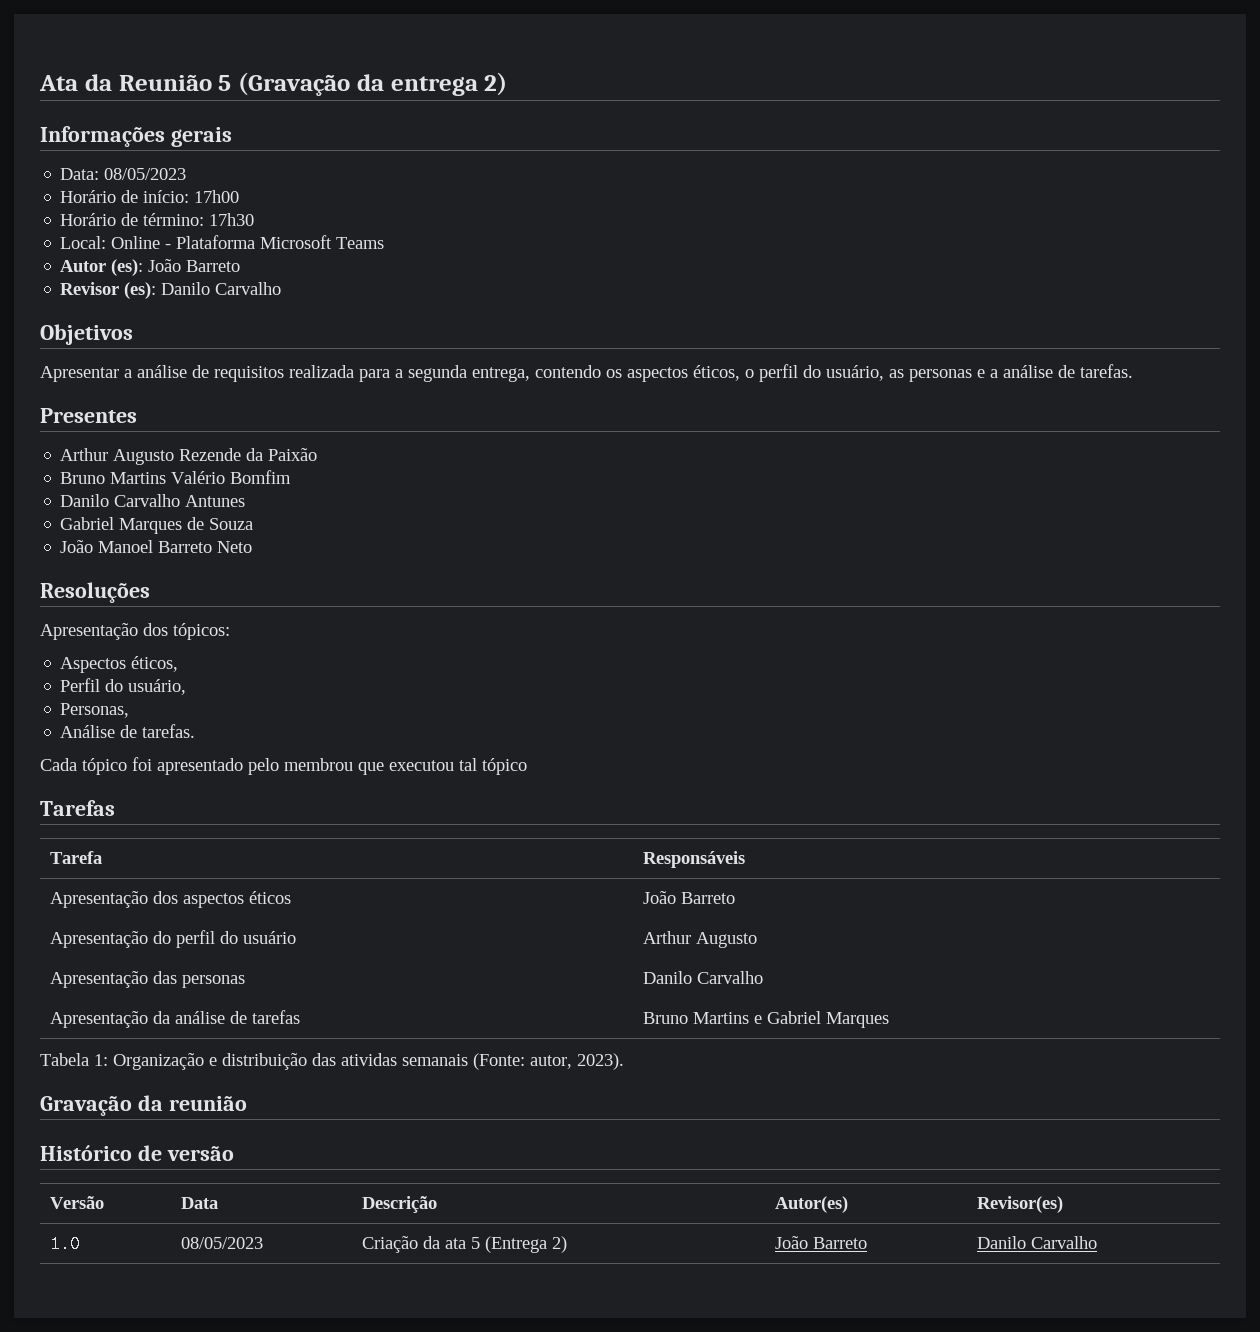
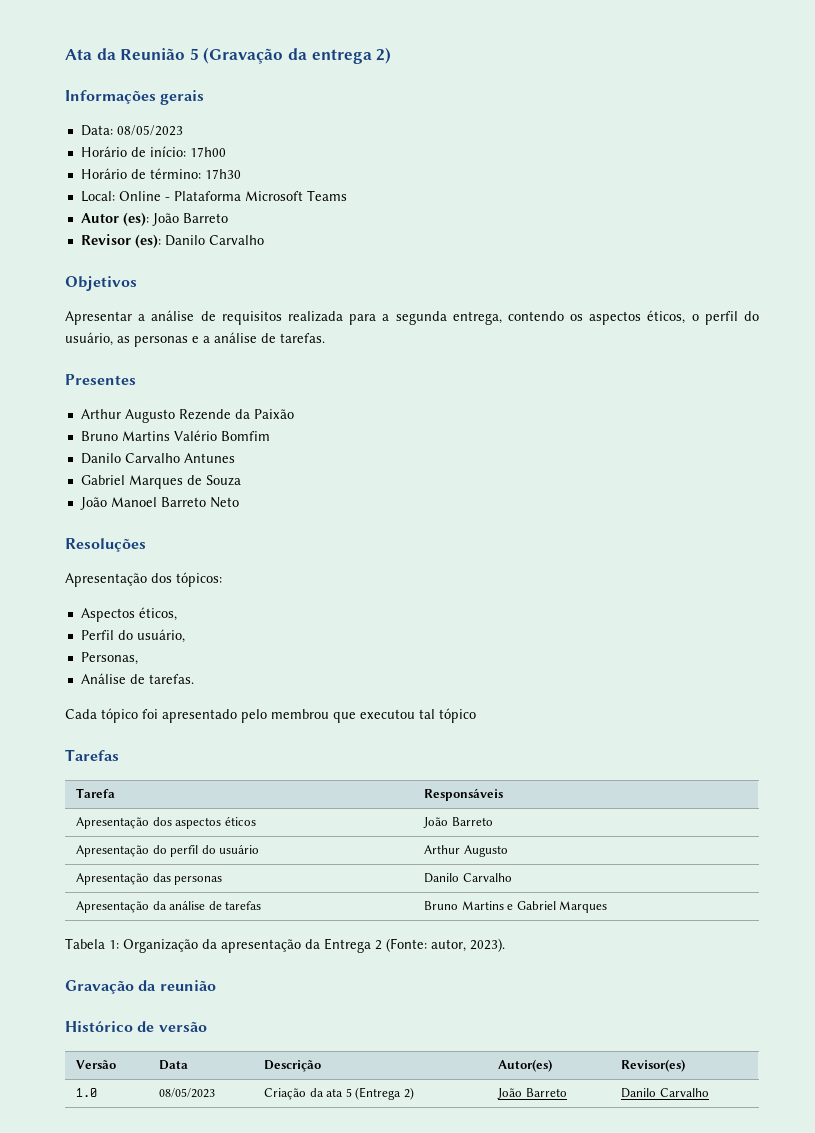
[209,1053,468,1070] e distribuição das atividas semanais -> [202,938,382,953] da apresentação da Entrega 2

